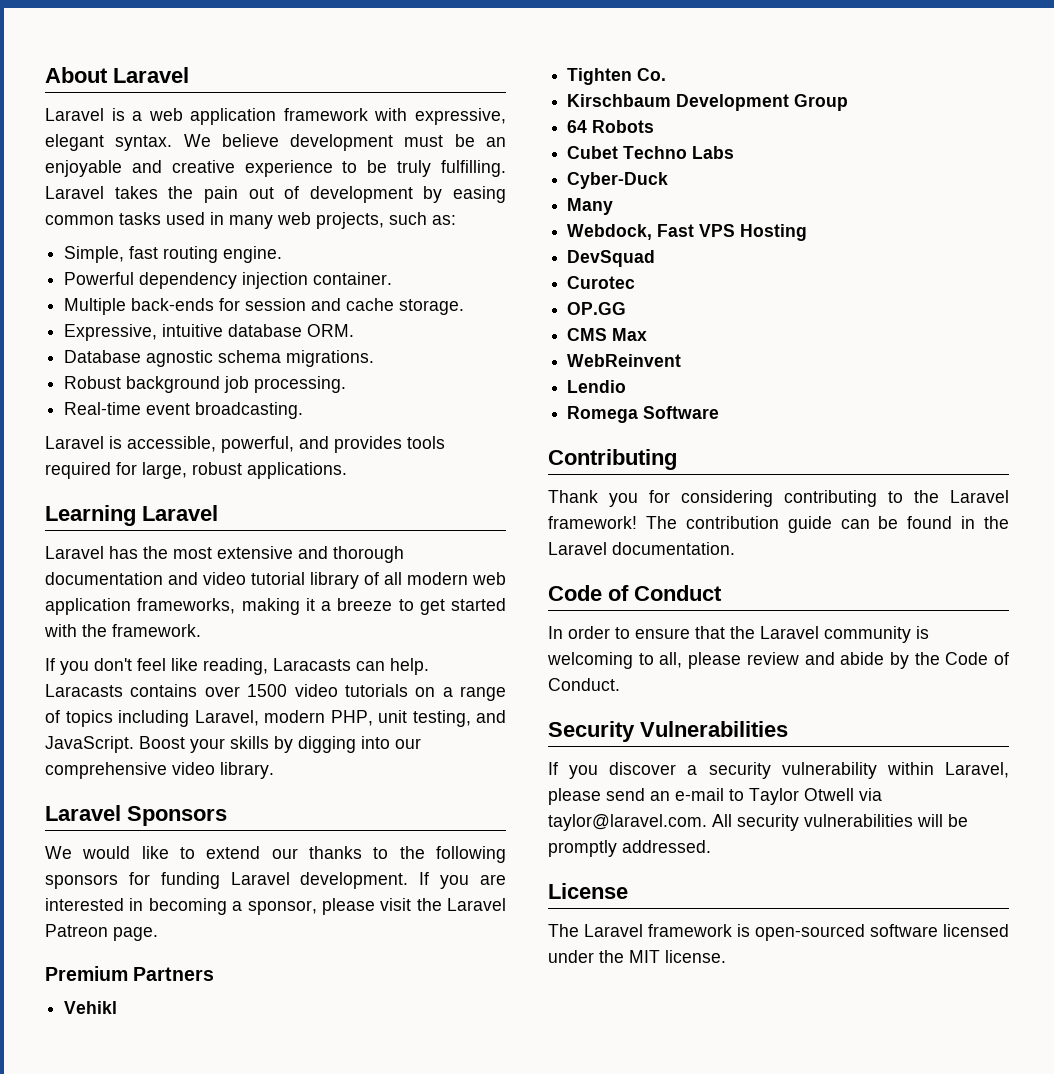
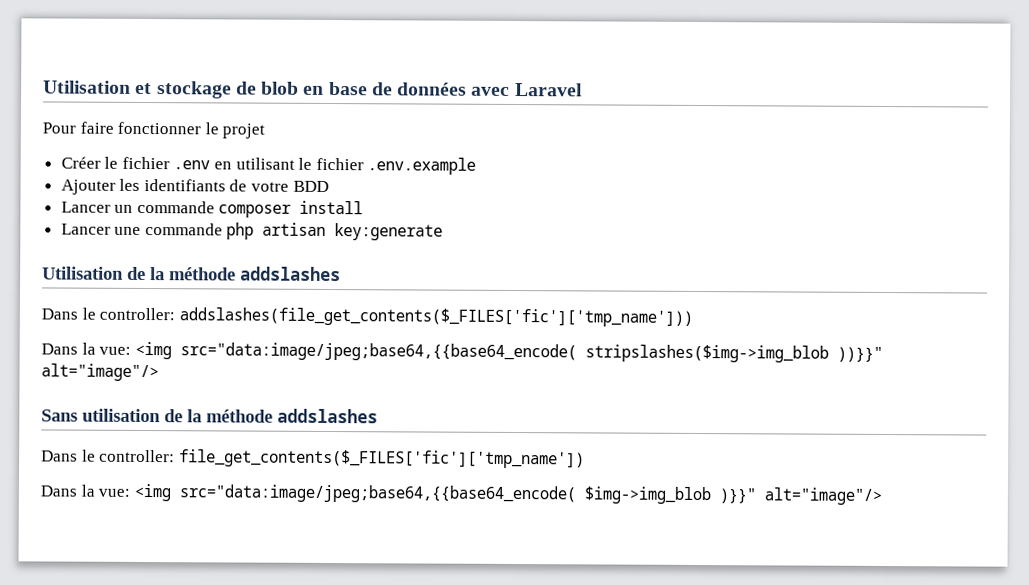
[45,67,189,83] [45,108,506,125] [45,134,506,151] [45,160,506,177] [45,186,506,203] [45,212,456,229] [64,246,283,263] [64,272,393,289] [64,298,465,315] [64,324,355,341] [64,350,375,367] [64,376,347,393] [64,402,304,419] [45,436,445,453] [45,462,347,479] [45,505,218,526] [45,546,404,563] [45,572,506,589] [45,598,506,615] [44,624,201,637] [45,658,429,675] [45,684,506,701] [45,710,506,727] [45,736,421,753] [45,762,274,779] [45,805,227,826] [45,846,506,863] [45,872,506,889] [45,898,506,915] [45,924,158,941] [45,966,215,981] [64,1001,118,1014] [567,68,667,85] [567,94,849,111] [567,120,655,133] [567,146,735,159] [567,172,669,189] [567,198,614,215] [567,224,808,241] [567,250,656,267] [567,276,636,289] [567,302,627,315] [567,328,648,341] [567,354,682,367] [567,380,627,393] [567,406,720,423] [548,449,677,470] [548,490,1009,507] [548,516,1009,533] [548,542,735,555] [548,585,722,601] [548,626,929,643] [547,652,1009,669] [548,678,620,691] [548,721,788,742] [548,762,1009,779] [548,788,882,805] [548,814,968,831] [548,840,711,857] [548,883,628,899] [548,924,1009,941] [548,950,726,963] About Laravel // Laravel is a web application framework with expressive, elegant syntax. We believe development must be an enjoyable and creative experience to be truly fulfilling. Laravel takes the pain out of development by easing common tasks used in many web projects, such as: // Simple, fast routing engine. // Powerful dependency injection container. // Multiple back-ends for session and cache storage. // Expressive, intuitive database ORM. // Database agnostic schema migrations. // Robust background job processing. // Real-time event broadcasting. // Laravel is accessible, powerful, and provides tools required for large, robust applications. // Learning Laravel // Laravel has the most extensive and thorough documentation and video tutorial library of all modern web application frameworks, making it a breeze to get started with the framework. // If you don't feel like reading, Laracasts can help. Laracasts contains over 1500 video tutorials on a range of topics including Laravel, modern PHP, unit testing, and JavaScript. Boost your skills by digging into our comprehensive video library. // Laravel Sponsors // We would like to extend our thanks to the following sponsors for funding Laravel development. If you are interested in becoming a sponsor, please visit the Laravel Patreon page. // Premium Partners // Vehikl // Tighten Co. // Kirschbaum Development Group // 64 Robots // Cubet Techno Labs // Cyber-Duck // Many // Webdock, Fast VPS Hosting // DevSquad // Curotec // OP.GG // CMS Max // WebReinvent // Lendio // Romega Software // Contributing // Thank you for considering contributing to the Laravel framework! The contribution guide can be found in the Laravel documentation. // Code of Conduct // In order to ensure that the Laravel community is welcoming to all, please review and abide by the Code of Conduct. // Security Vulnerabilities // If you discover a security vulnerability within Laravel, please send an e-mail to Taylor Otwell via taylor@laravel.com. All security vulnerabilities will be promptly addressed. // License // The Laravel framework is open-sourced software licensed under the MIT license. -> [43,80,583,99] [42,121,266,139] [60,156,477,175] [60,178,329,195] [60,200,364,218] [60,222,444,241] [42,266,341,282] [41,307,693,327] [41,341,883,363] [41,363,159,382] [41,408,378,424] [41,449,585,469] [40,483,882,505] Utilisation et stockage de blob en base de données avec Laravel // Pour faire fonctionner le projet // Créer le fichier .env en utilisant le fichier .env.example // Ajouter les identifiants de votre BDD // Lancer un commande composer install // Lancer une commande php artisan key:generate // Utilisation de la méthode addslashes // Dans le controller: addslashes(file_get_contents($_FILES['fic']['tmp_name'])) // Dans la vue: <img src="data:image/jpeg;base64,{{base64_encode( stripslashes($img->img_blob ))}}" alt="image"/> // Sans utilisation de la méthode addslashes // Dans le controller: file_get_contents($_FILES['fic']['tmp_name']) // Dans la vue: <img src="data:image/jpeg;base64,{{base64_encode( $img->img_blob )}}" alt="image"/>

